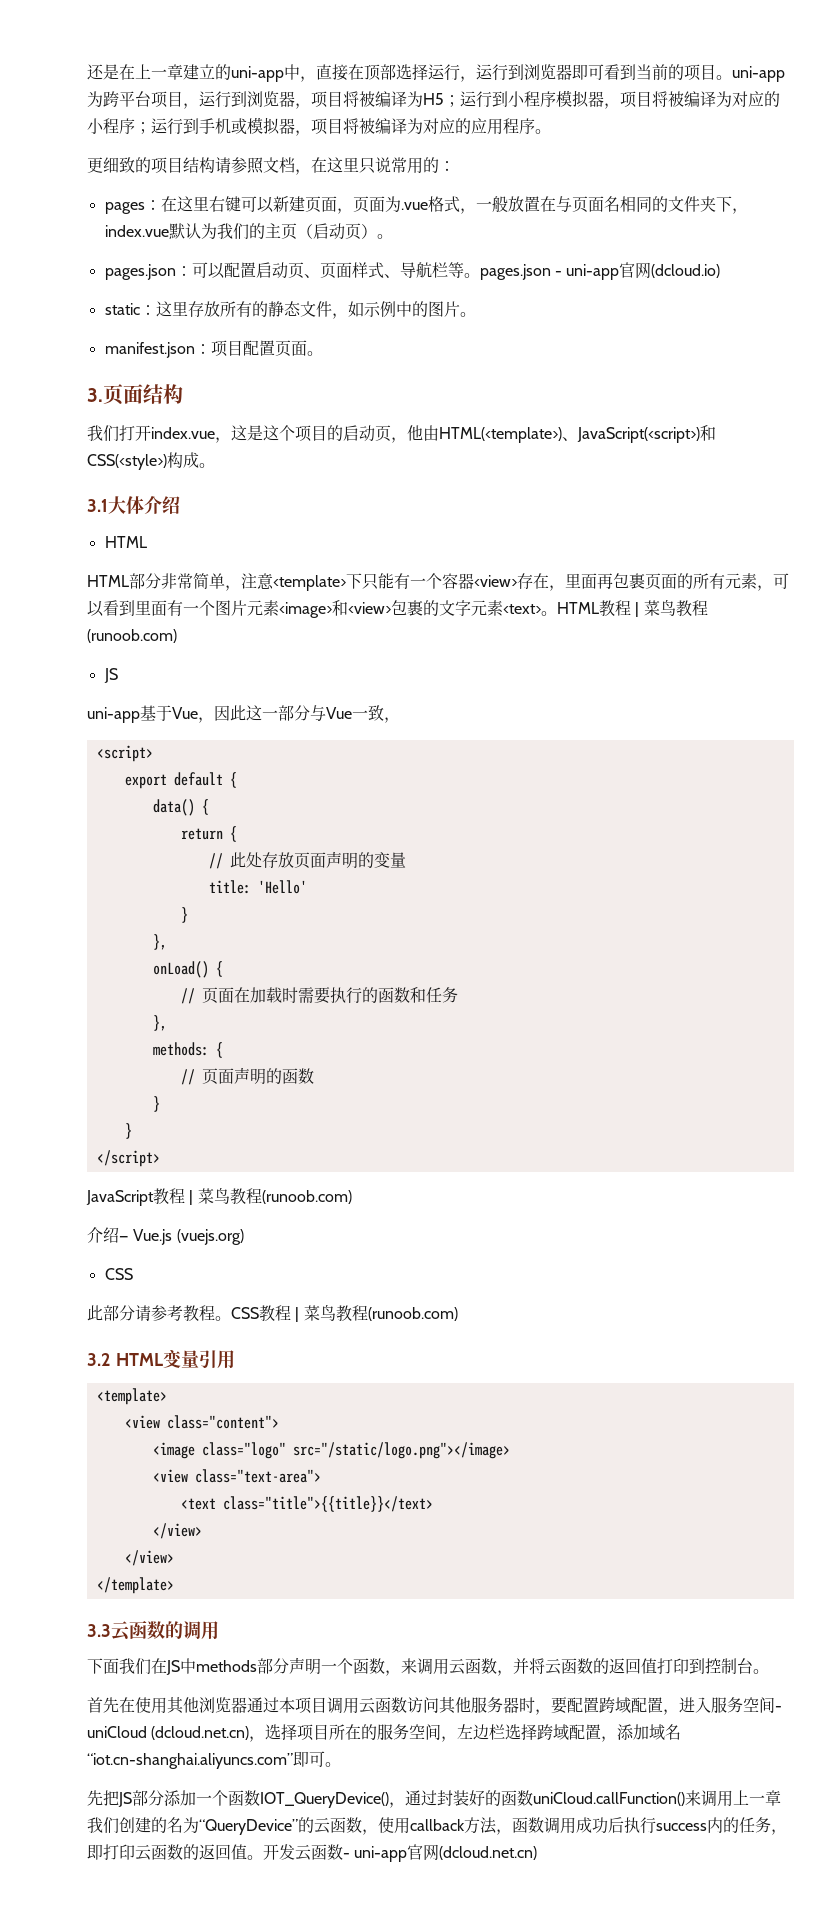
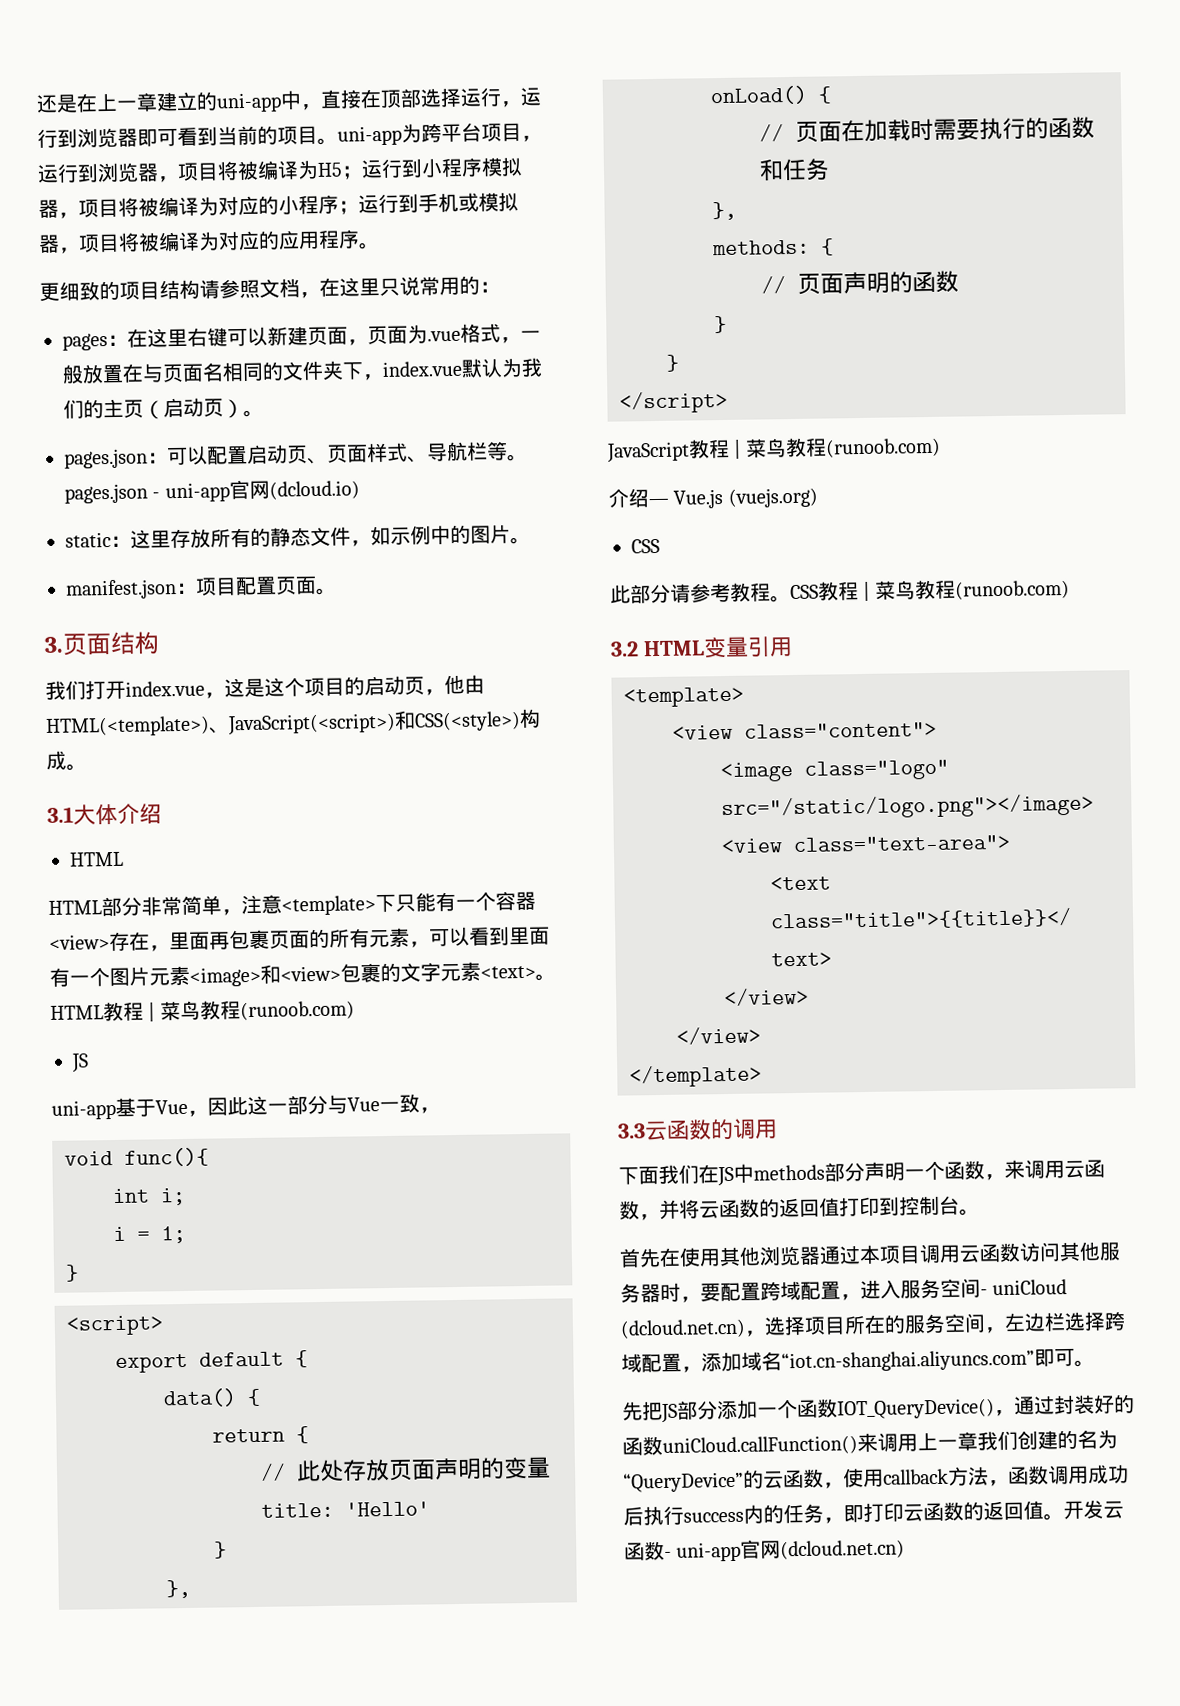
(400, 720) none -> [64,1147,209,1167] [112,1187,186,1206] [113,1225,186,1244] [65,1264,79,1282] // void func(){ // int i; // i = 1; // }

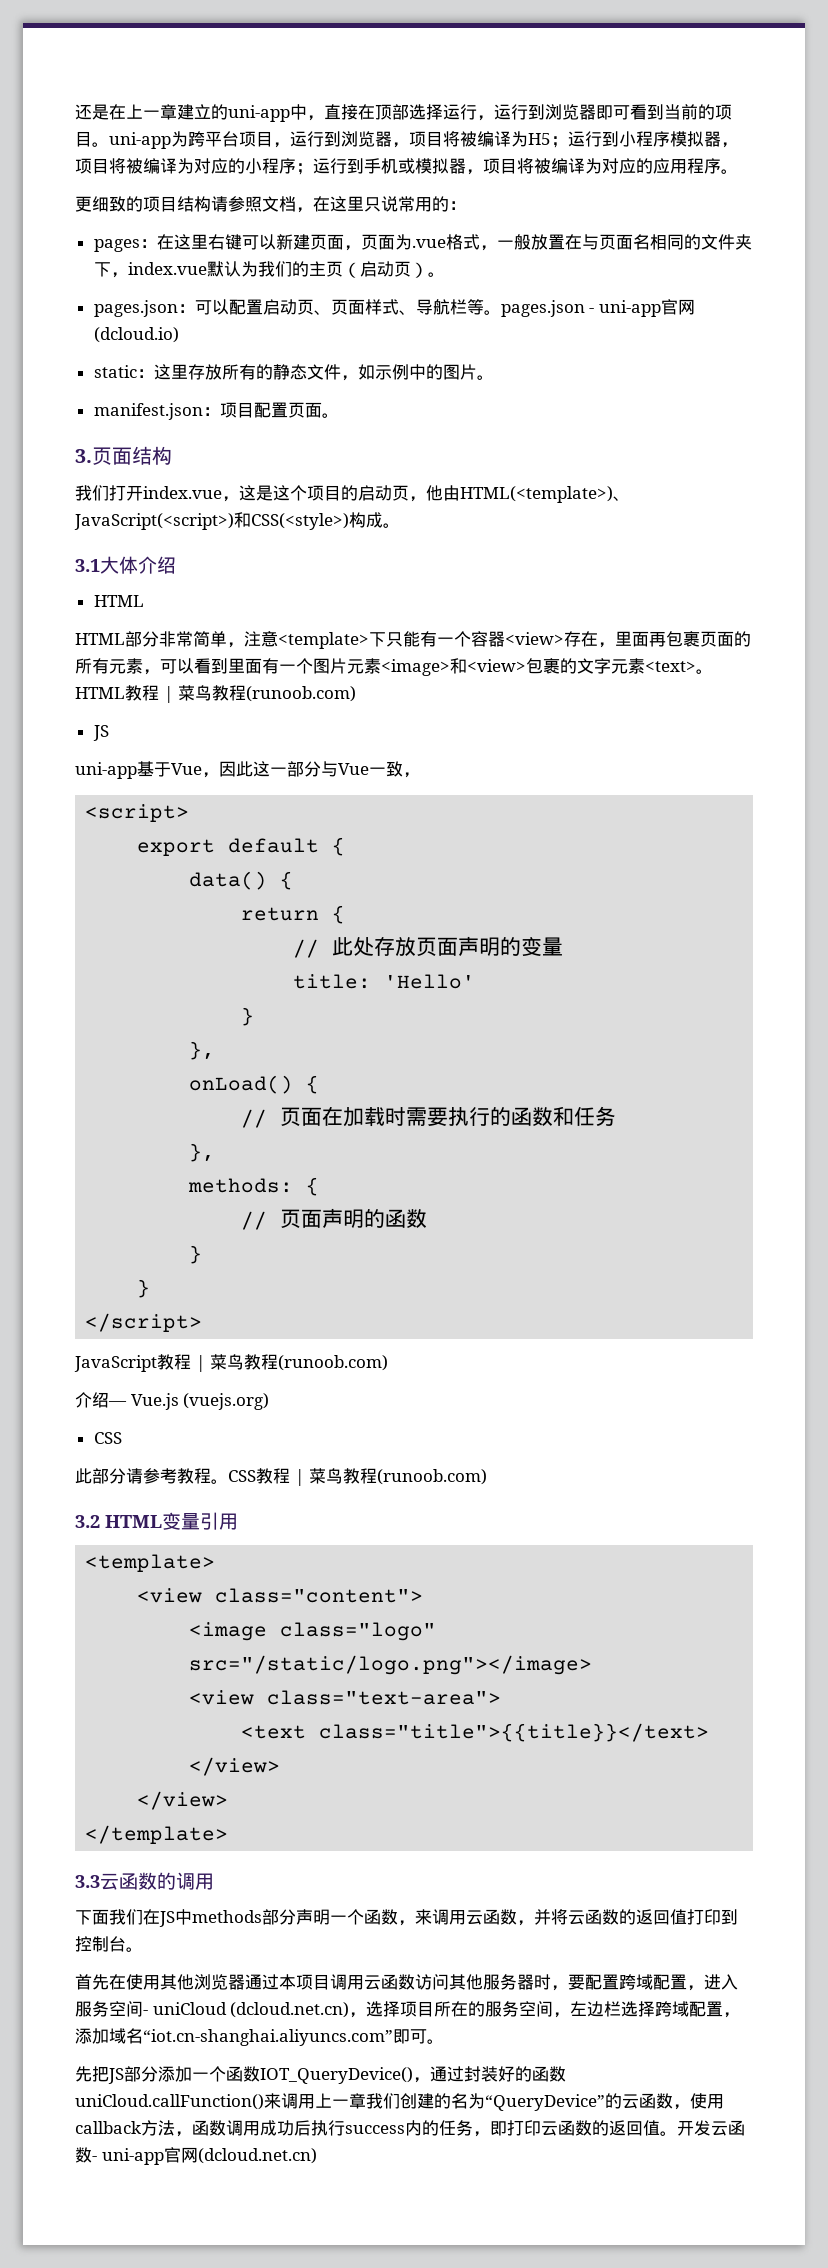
[64,1147,209,1167] [112,1187,186,1206] [113,1225,186,1244] [65,1264,79,1282] // void func(){ // int i; // i = 1; // } -> (420, 775) none

